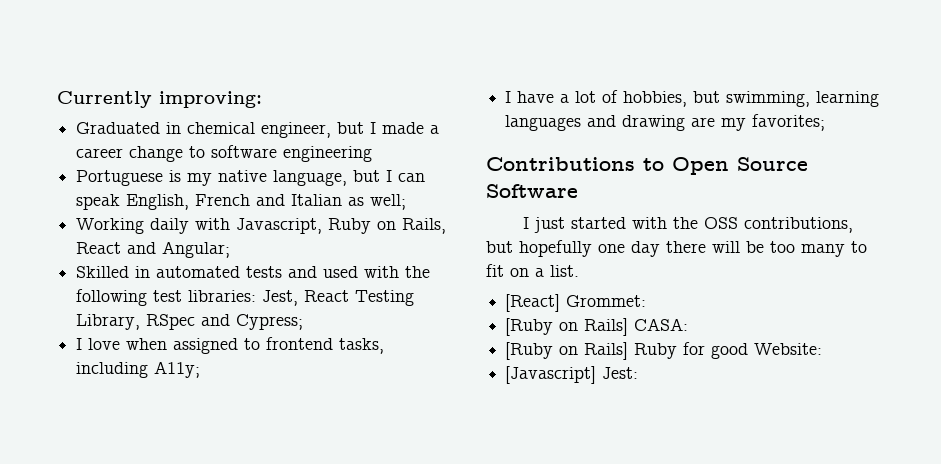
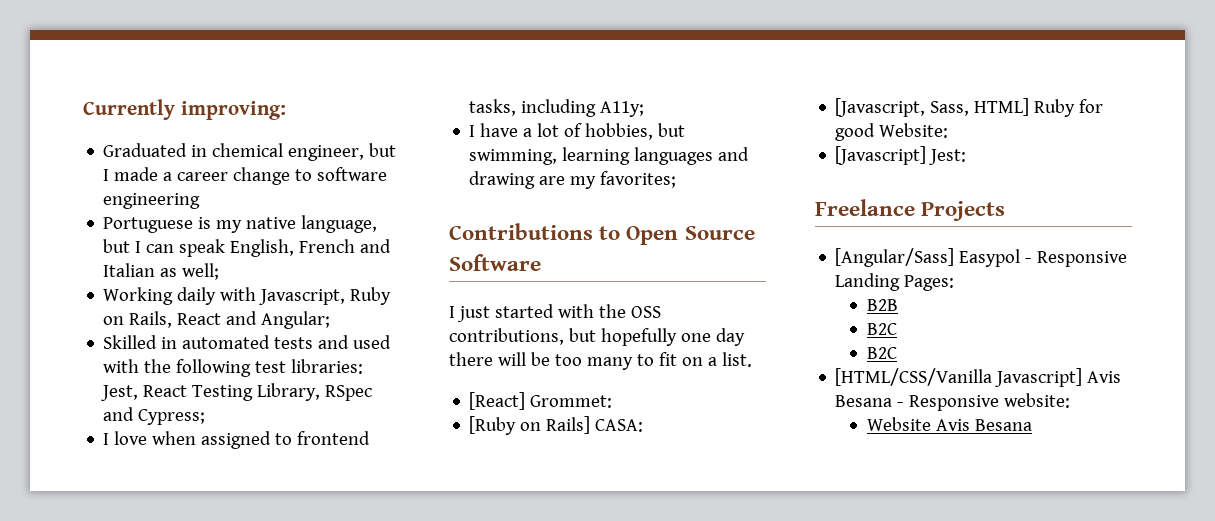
[505,342,629,360] [Ruby on Rails] -> [835,98,1030,117] [Javascript, Sass, HTML]
(639, 373) none -> [815,199,1006,221] [835,248,1128,267] [835,273,955,291] [866,299,898,311] [866,323,897,335] [866,347,897,359] [835,368,1122,387] [835,393,1071,411] [866,417,1032,431] // Freelance Projects // [Angular/Sass] Easypol - Responsive Landing Pages: // B2B // B2C // B2C // [HTML/CSS/Vanilla Javascript] Avis Besana - Responsive website: // Website Avis Besana

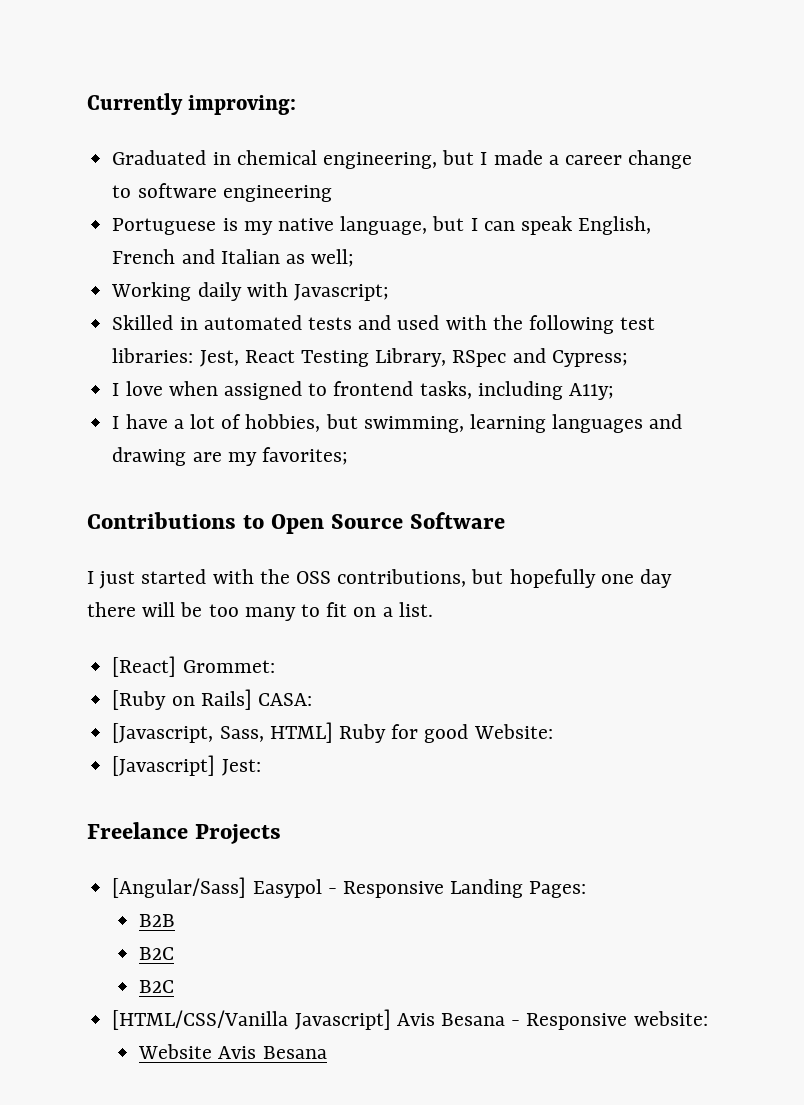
[288,145,365,161] engineer, -> [322,152,437,169] engineering,
[259,287,392,305] [103,311,331,329] Javascript, Ruby on Rails, React and Angular; -> [293,284,389,301] Javascript;

